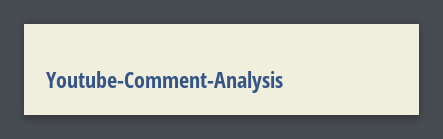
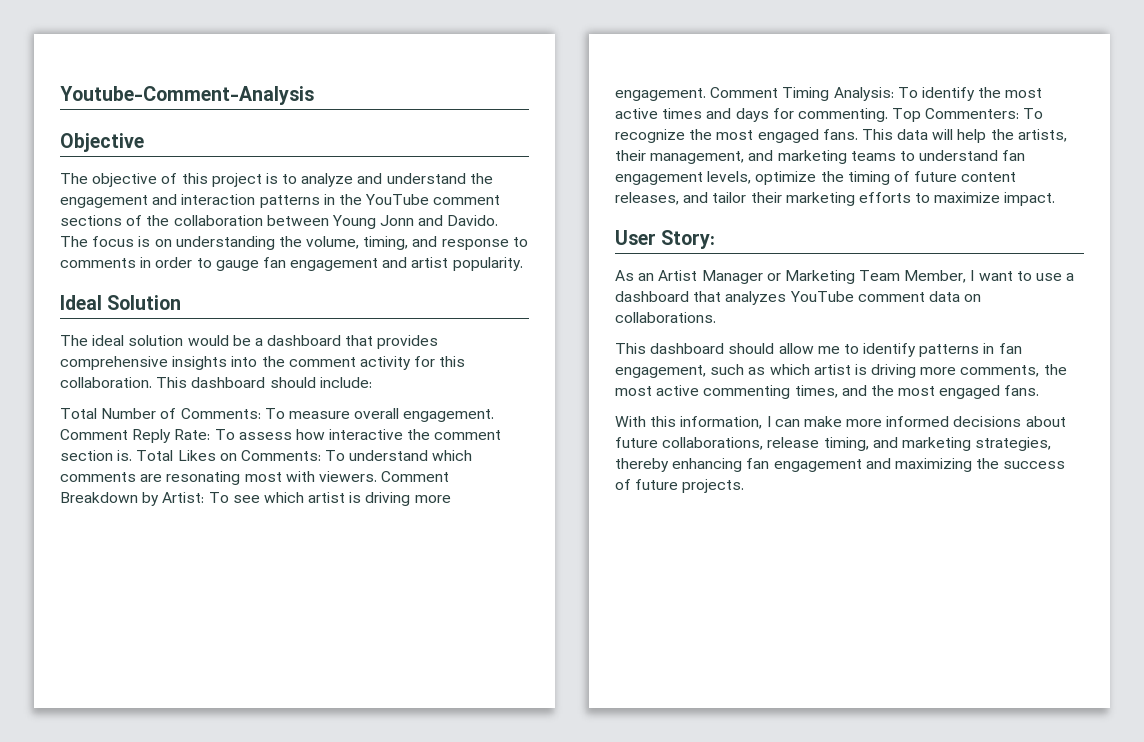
(283, 82) none -> [60,133,144,152] [60,173,493,187] [60,194,501,208] [60,215,499,229] [60,236,528,250] [60,257,523,271] [60,295,182,310] [60,335,439,349] [60,356,466,370] [60,377,372,388] [60,408,495,422] [60,429,502,443] [60,450,473,461] [60,471,450,485] [60,492,451,506] [615,87,1043,101] [615,108,1044,122] [615,129,1067,143] [615,150,1026,164] [615,171,1017,185] [615,192,1056,206] [615,230,716,249] [615,270,1075,284] [615,291,982,305] [615,312,716,323] [615,343,1022,357] [615,364,1067,378] [615,385,1040,399] [615,416,1066,429] [615,437,1052,451] [615,458,1066,472] [615,479,745,493] // Objective // The objective of this project is to analyze and understand the engagement and interaction patterns in the YouTube comment sections of the collaboration between Young Jonn and Davido. The focus is on understanding the volume, timing, and response to comments in order to gauge fan engagement and artist popularity. // Ideal Solution // The ideal solution would be a dashboard that provides comprehensive insights into the comment activity for this collaboration. This dashboard should include: // Total Number of Comments: To measure overall engagement. Comment Reply Rate: To assess how interactive the comment section is. Total Likes on Comments: To understand which comments are resonating most with viewers. Comment Breakdown by Artist: To see which artist is driving more engagement. Comment Timing Analysis: To identify the most active times and days for commenting. Top Commenters: To recognize the most engaged fans. This data will help the artists, their management, and marketing teams to understand fan engagement levels, optimize the timing of future content releases, and tailor their marketing efforts to maximize impact. // User Story: // As an Artist Manager or Marketing Team Member, I want to use a dashboard that analyzes YouTube comment data on collaborations. // This dashboard should allow me to identify patterns in fan engagement, such as which artist is driving more comments, the most active commenting times, and the most engaged fans. // With this information, I can make more informed decisions about future collaborations, release timing, and marketing strategies, thereby enhancing fan engagement and maximizing the success of future projects.

